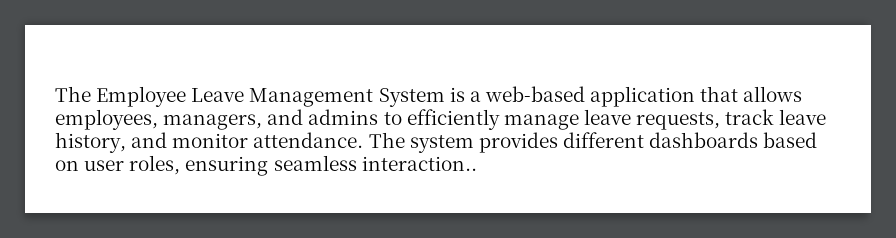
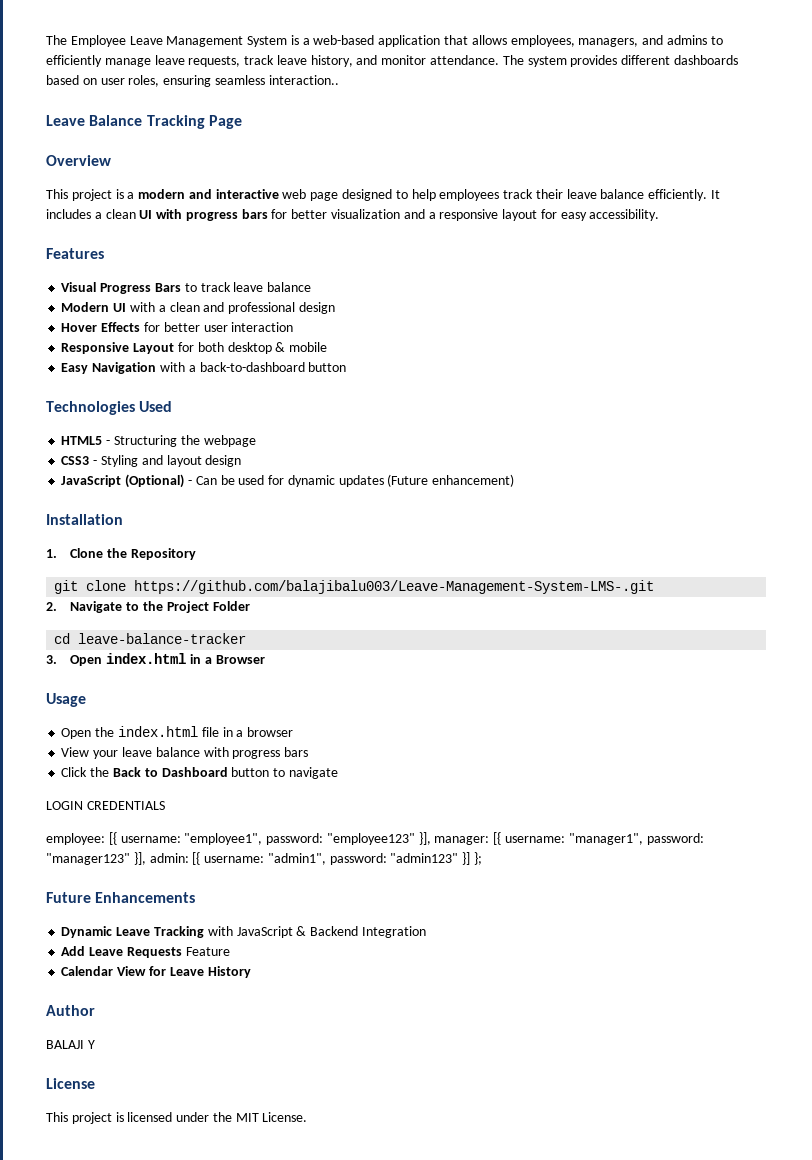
(477, 163) none -> [46,115,242,129] [46,155,111,166] [46,189,721,201] [46,209,660,221] [46,248,104,259] [61,282,312,294] [61,302,335,314] [61,322,294,332] [61,342,328,354] [61,362,347,374] [46,401,173,415] [61,435,256,447] [61,455,242,467] [61,474,515,488] [46,514,123,525] [46,548,197,560] [54,580,655,594] [46,601,250,613] [54,633,247,644] [46,653,265,666] [46,693,86,707] [61,726,294,739] [61,747,309,759] [61,767,338,779] [46,801,165,810] [46,832,704,845] [46,852,483,865] [46,892,196,903] [61,926,426,938] [61,946,230,958] [61,966,251,978] [46,1005,95,1016] [46,1040,95,1049] [46,1078,95,1089] [46,1112,308,1124] // Leave Balance Tracking Page // Overview // This project is a modern and interactive web page designed to help employees track their leave balance efficiently. It includes a clean UI with progress bars for better visualization and a responsive layout for easy accessibility. // Features // Visual Progress Bars to track leave balance // Modern UI with a clean and professional design // Hover Effects for better user interaction // Responsive Layout for both desktop & mobile // Easy Navigation with a back-to-dashboard button // Technologies Used // HTML5 - Structuring the webpage // CSS3 - Styling and layout design // JavaScript (Optional) - Can be used for dynamic updates (Future enhancement) // Installation // 1. Clone the Repository // git clone https://github.com/balajibalu003/Leave-Management-System-LMS-.git // 2. Navigate to the Project Folder // cd leave-balance-tracker // 3. Open index.html in a Browser // Usage // Open the index.html file in a browser // View your leave balance with progress bars // Click the Back to Dashboard button to navigate // LOGIN CREDENTIALS // employee: [{ username: "employee1", password: "employee123" }], manager: [{ username: "manager1", password: "manager123" }], admin: [{ username: "admin1", password: "admin123" }] }; // Future Enhancements // Dynamic Leave Tracking with JavaScript & Backend Integration // Add Leave Requests Feature // Calendar View for Leave History // Author // BALAJI Y // License // This project is licensed under the MIT License.

